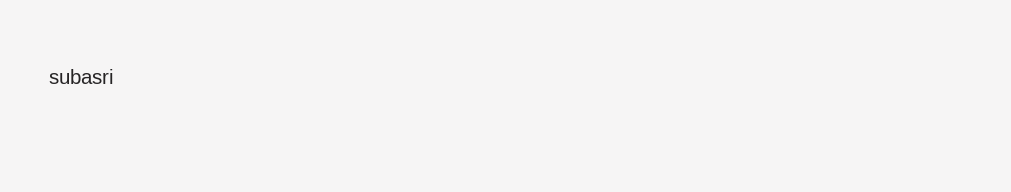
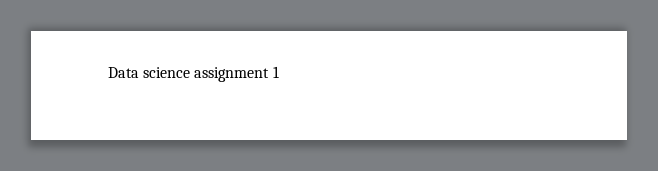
[49,69,114,84] subasri -> [108,66,279,82] Data science assignment 1

